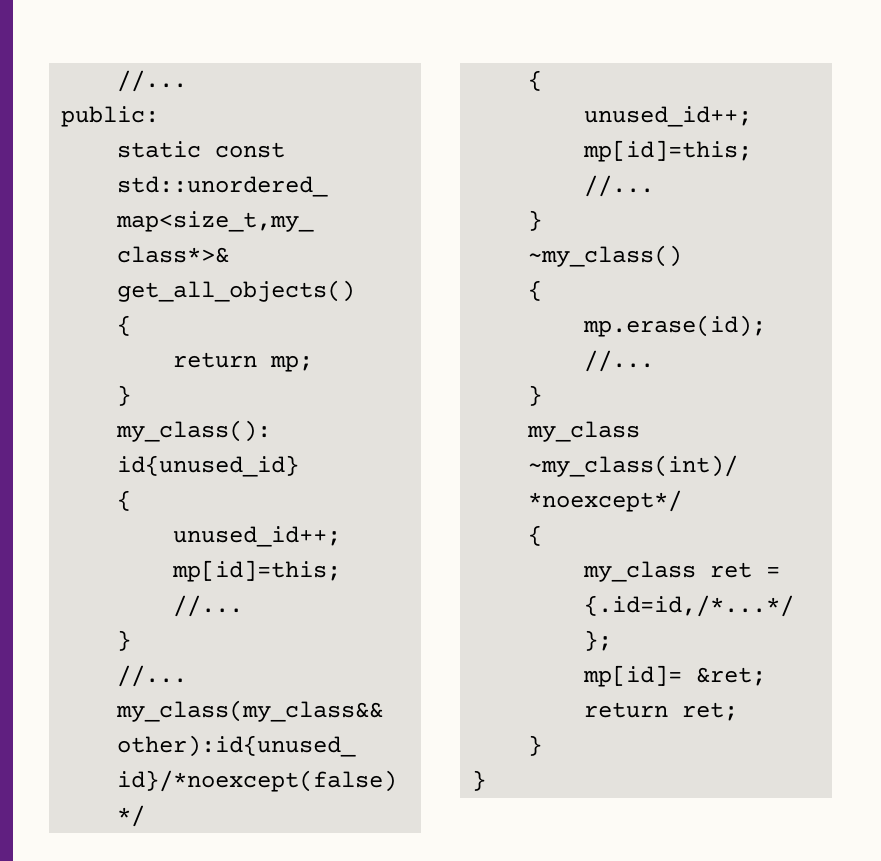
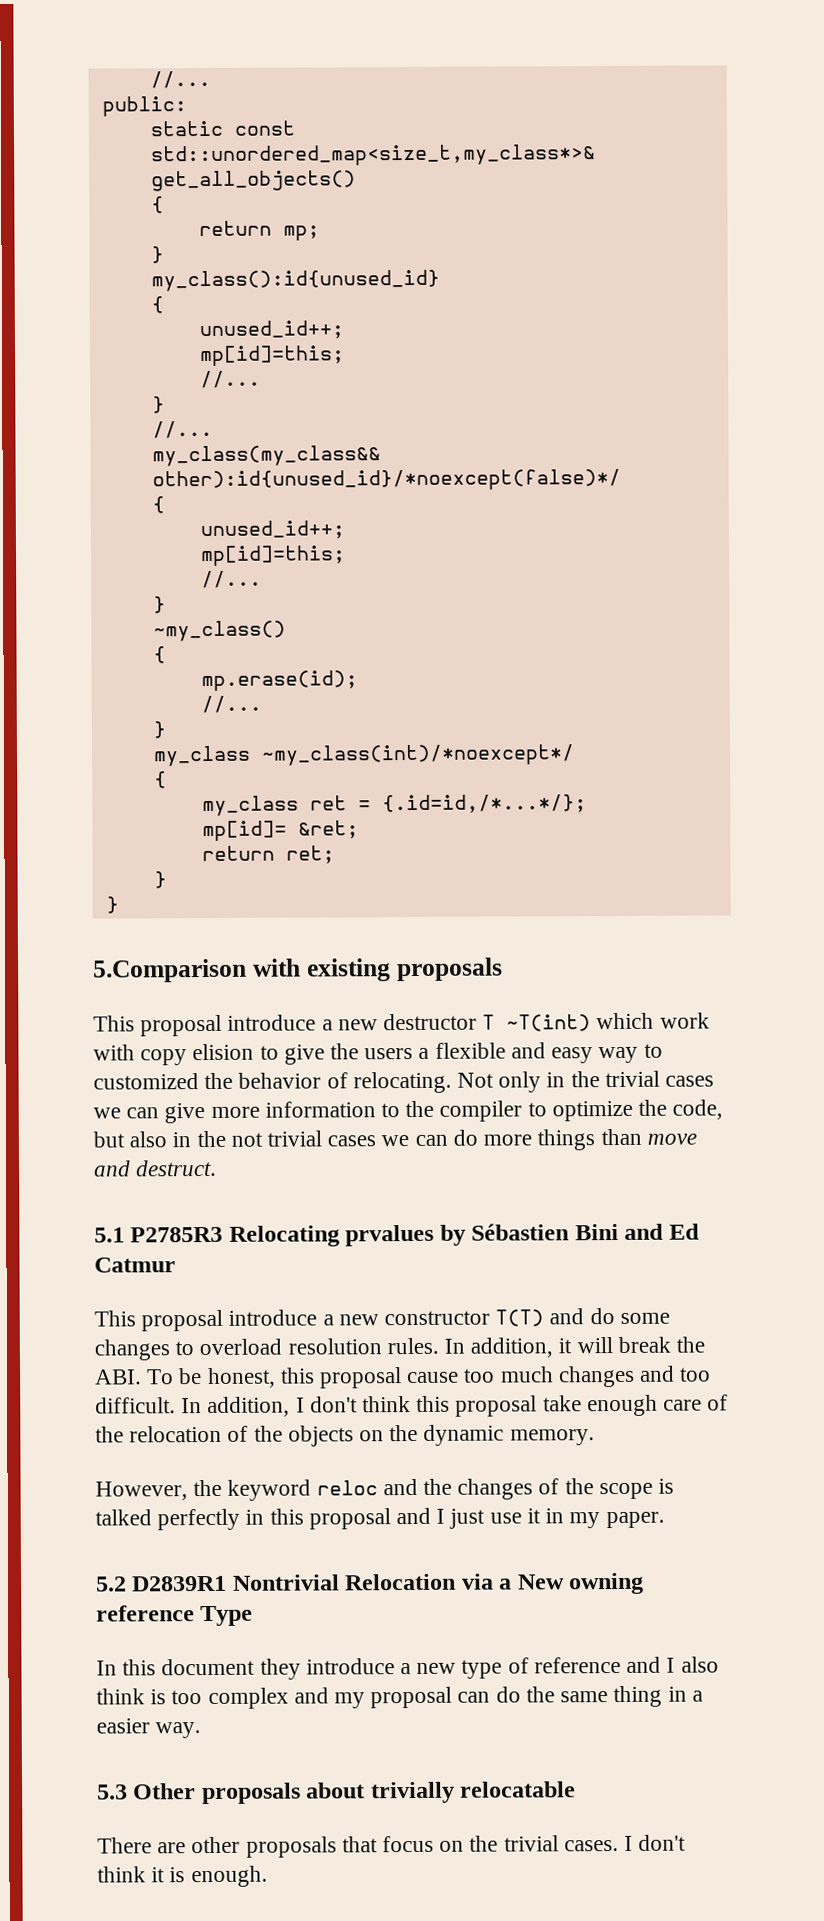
(486, 780) none -> [92,957,503,983] [93,1012,710,1037] [93,1042,663,1066] [93,1070,715,1094] [93,1099,724,1124] [93,1128,697,1151] [93,1159,218,1177] [94,1223,700,1247] [94,1257,176,1273] [94,1308,670,1332] [94,1336,706,1361] [94,1365,712,1389] [95,1394,729,1418] [95,1424,595,1447] [95,1478,675,1501] [95,1507,665,1531] [96,1572,645,1595] [96,1605,254,1627] [96,1656,719,1680] [96,1685,703,1710] [96,1718,202,1739] [97,1781,577,1805] [97,1834,687,1858] [97,1865,268,1888] // 5.Comparison with existing proposals // This proposal introduce a new destructor T ~T(int) which work with copy elision to give the users a flexible and easy way to customized the behavior of relocating. Not only in the trivial cases we can give more information to the compiler to optimize the code, but also in the not trivial cases we can do more things than move and destruct. // 5.1 P2785R3 Relocating prvalues by Sébastien Bini and Ed Catmur // This proposal introduce a new constructor T(T) and do some changes to overload resolution rules. In addition, it will break the ABI. To be honest, this proposal cause too much changes and too difficult. In addition, I don't think this proposal take enough care of the relocation of the objects on the dynamic memory. // However, the keyword reloc and the changes of the scope is talked perfectly in this proposal and I just use it in my paper. // 5.2 D2839R1 Nontrivial Relocation via a New owning reference Type // In this document they introduce a new type of reference and I also think is too complex and my proposal can do the same thing in a easier way. // 5.3 Other proposals about trivially relocatable // There are other proposals that focus on the trivial cases. I don't think it is enough.

